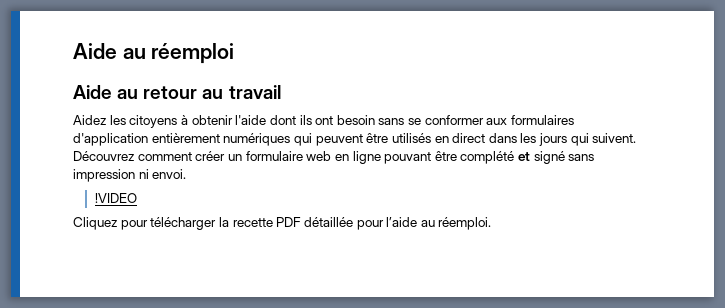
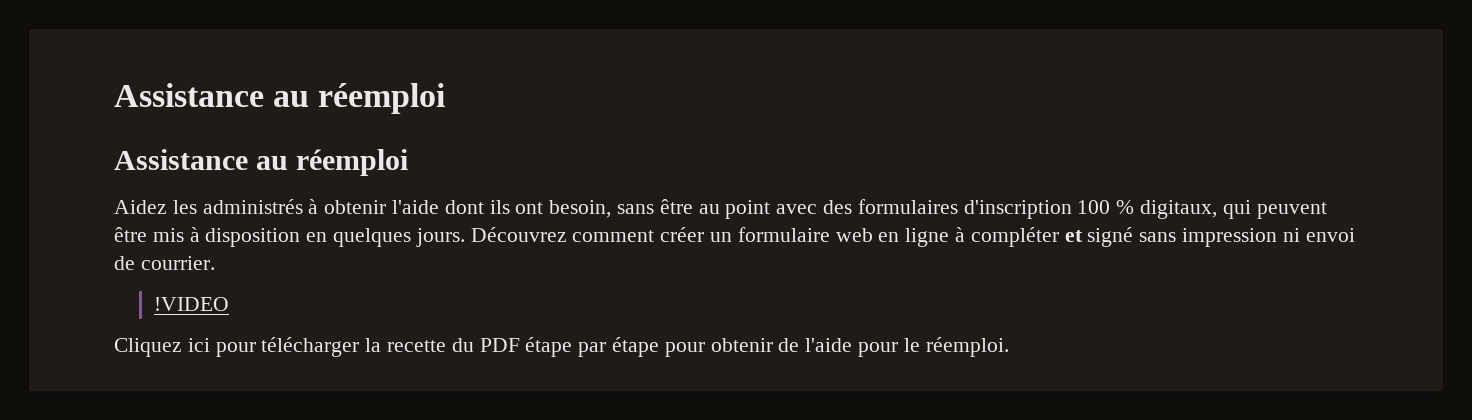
[73,43,235,64] [73,85,281,99] Aide au réemploi // Aide au retour au travail -> [114,83,446,114] [114,149,409,176] Assistance au réemploi // Assistance au réemploi
[129,115,178,128] citoyens -> [202,199,303,214] administrés
[336,115,575,125] [73,133,637,146] besoin sans se conformer aux formulaires d'application entièrement numériques qui peuvent être utilisés en direct dans les jours qui suivent. -> [549,199,1327,219] [114,227,465,247] besoin, sans être au point avec des formulaires d'inscription 100 % digitaux, qui peuvent être mis à disposition en quelques jours.
[384,151,515,164] pouvant être complété -> [955,227,1059,247] à compléter
[152,169,187,179] envoi. -> [1305,228,1355,242] [114,256,215,270] envoi de courrier.
(117, 223) none -> [187,338,210,352] ici
[276,217,435,230] PDF détaillée pour l’aide au -> [451,337,920,357] du PDF étape par étape pour obtenir de l'aide pour le

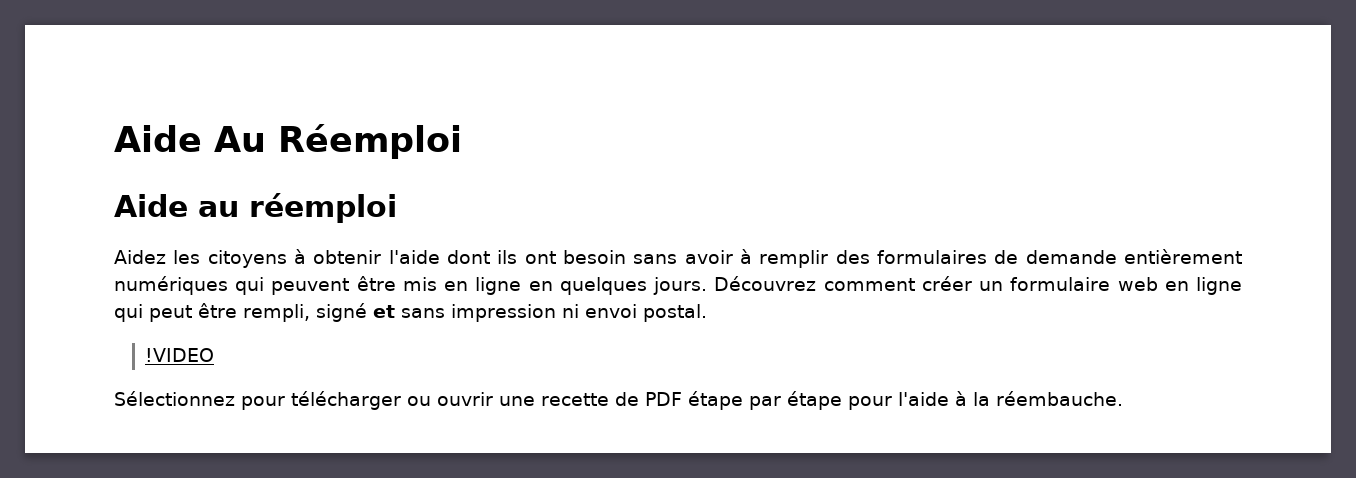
[114,83,446,114] [114,149,248,170] Assistance au réemploi // Assistance -> [114,124,462,159] [114,194,188,217] Aide Au Réemploi // Aide
[202,199,303,214] administrés -> [207,250,287,268] citoyens
[549,199,1218,219] besoin, sans être au point avec des formulaires d'inscription 100 % digitaux, -> [563,249,1243,268] [114,276,228,295] besoin sans avoir à remplir des formulaires de demande entièrement numériques
[189,227,301,247] à disposition -> [444,277,522,295] en ligne
[955,227,1134,247] à compléter et signé -> [114,303,395,322] qui peut être rempli, signé et
[114,256,215,270] de courrier. -> [643,304,707,322] postal.
[114,337,474,357] Cliquez ici pour télécharger la recette du -> [114,391,639,410] Sélectionnez pour télécharger ou ouvrir une recette de
[710,337,1009,357] obtenir de l'aide pour le réemploi. -> [898,391,1123,406] l'aide à la réembauche.

